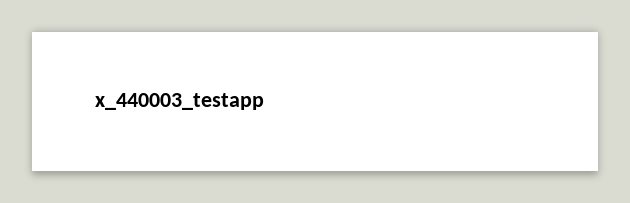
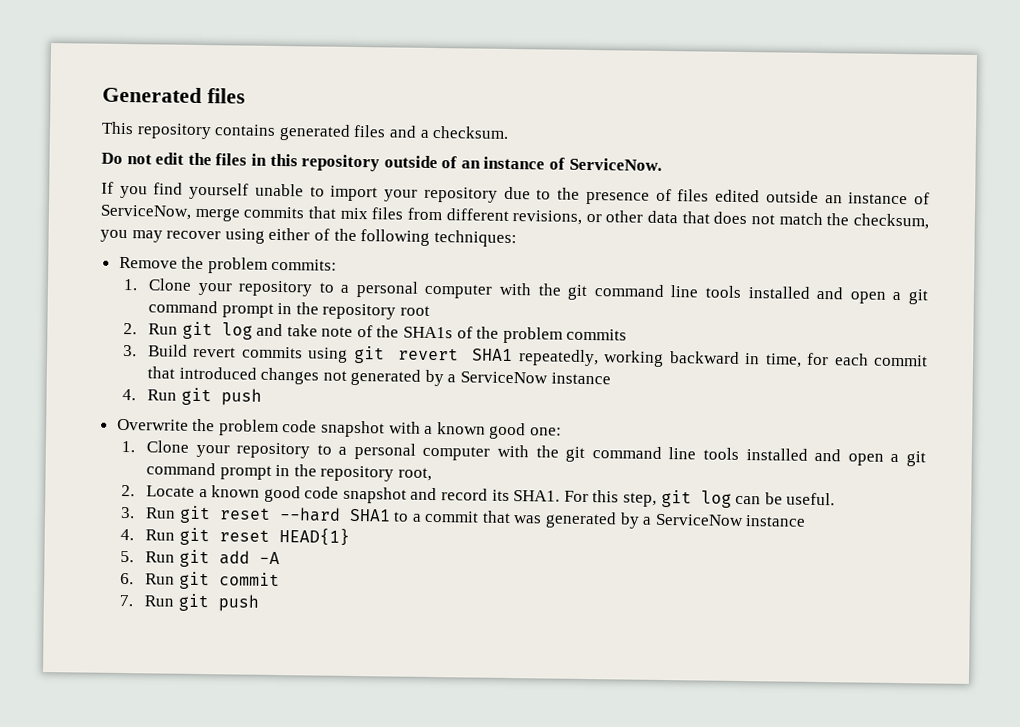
[95,93,264,110] x_440003_testapp -> [102,86,245,104] [101,121,510,141] [101,152,662,172] [101,181,930,205] [100,204,929,230] [100,227,517,248] [118,256,338,274] [123,278,928,305] [147,300,430,320] [123,321,628,344] [123,344,929,368] [146,366,611,387] [122,387,262,406] [116,418,563,440] [121,440,926,467] [145,462,432,482] [121,484,836,508] [120,505,807,529] [120,527,350,546] [120,549,280,568] [120,571,280,590] [119,593,259,612] Generated files // This repository contains generated files and a checksum. // Do not edit the files in this repository outside of an instance of ServiceNow. // If you find yourself unable to import your repository due to the presence of files edited outside an instance of ServiceNow, merge commits that mix files from different revisions, or other data that does not match the checksum, you may recover using either of the following techniques: // Remove the problem commits: // 1. Clone your repository to a personal computer with the git command line tools installed and open a git command prompt in the repository root // 2. Run git log and take note of the SHA1s of the problem commits // 3. Build revert commits using git revert SHA1 repeatedly, working backward in time, for each commit that introduced changes not generated by a ServiceNow instance // 4. Run git push // Overwrite the problem code snapshot with a known good one: // 1. Clone your repository to a personal computer with the git command line tools installed and open a git command prompt in the repository root, // 2. Locate a known good code snapshot and record its SHA1. For this step, git log can be useful. // 3. Run git reset --hard SHA1 to a commit that was generated by a ServiceNow instance // 4. Run git reset HEAD{1} // 5. Run git add -A // 6. Run git commit // 7. Run git push

